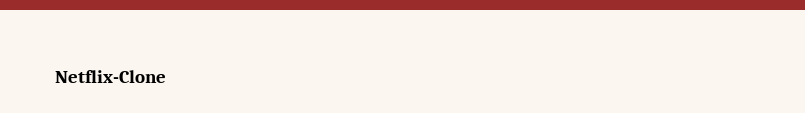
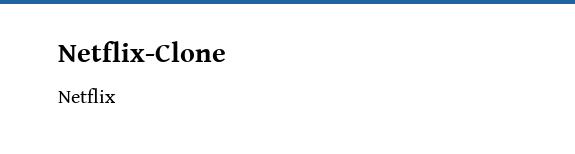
(166, 76) none -> [58,88,116,103] // Netflix

